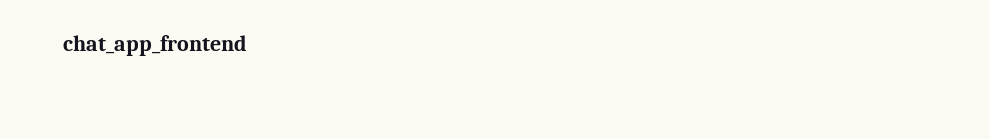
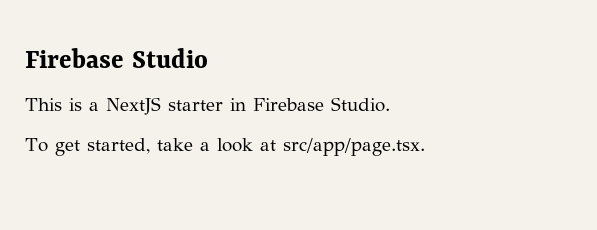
[63,35,247,56] chat_app_frontend -> [25,48,208,68] [25,97,390,115] [25,138,425,156] Firebase Studio // This is a NextJS starter in Firebase Studio. // To get started, take a look at src/app/page.tsx.

